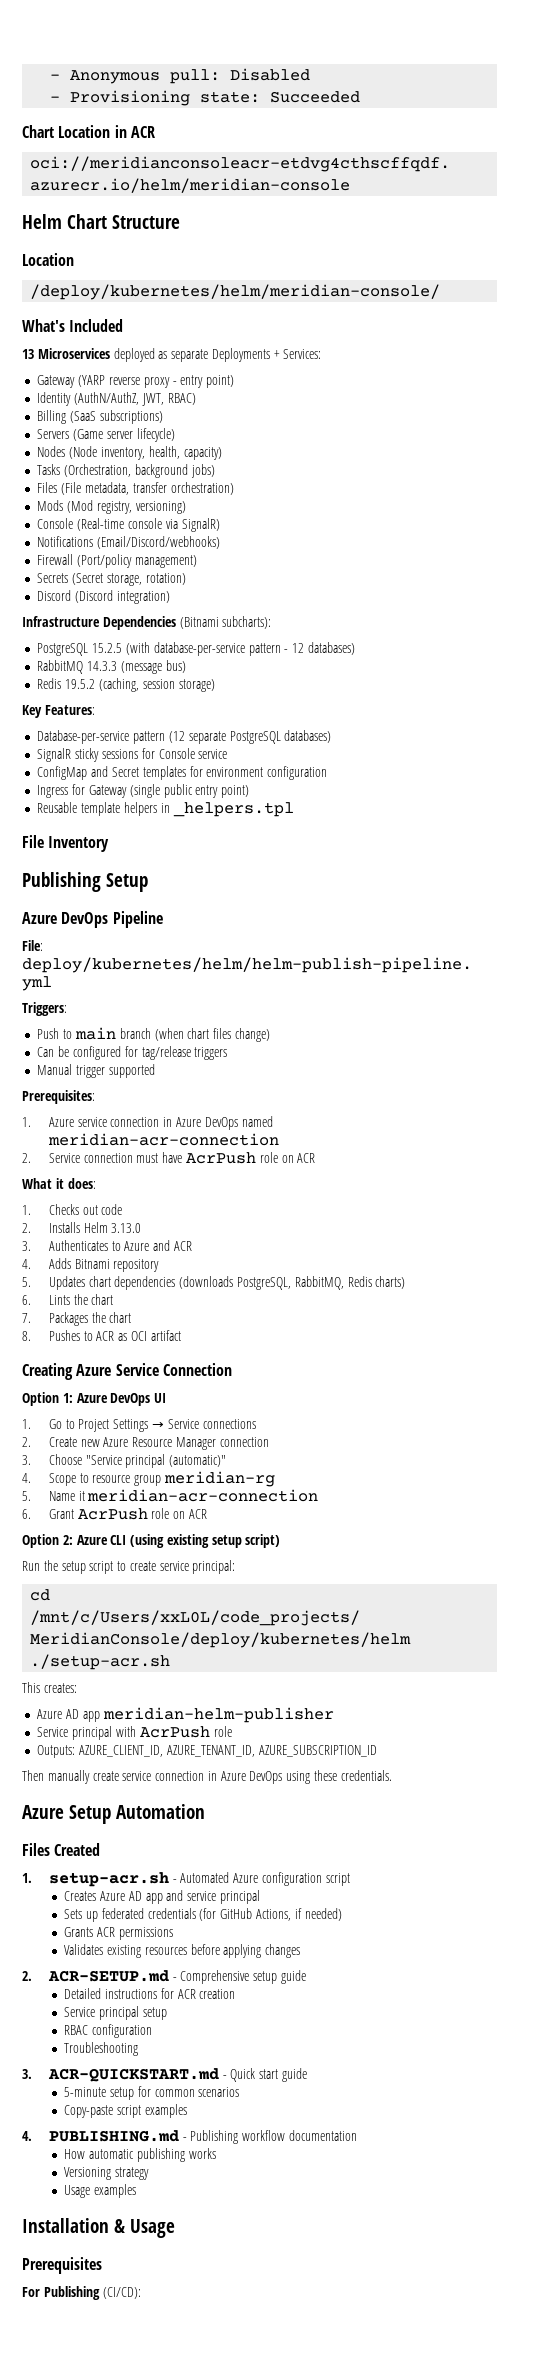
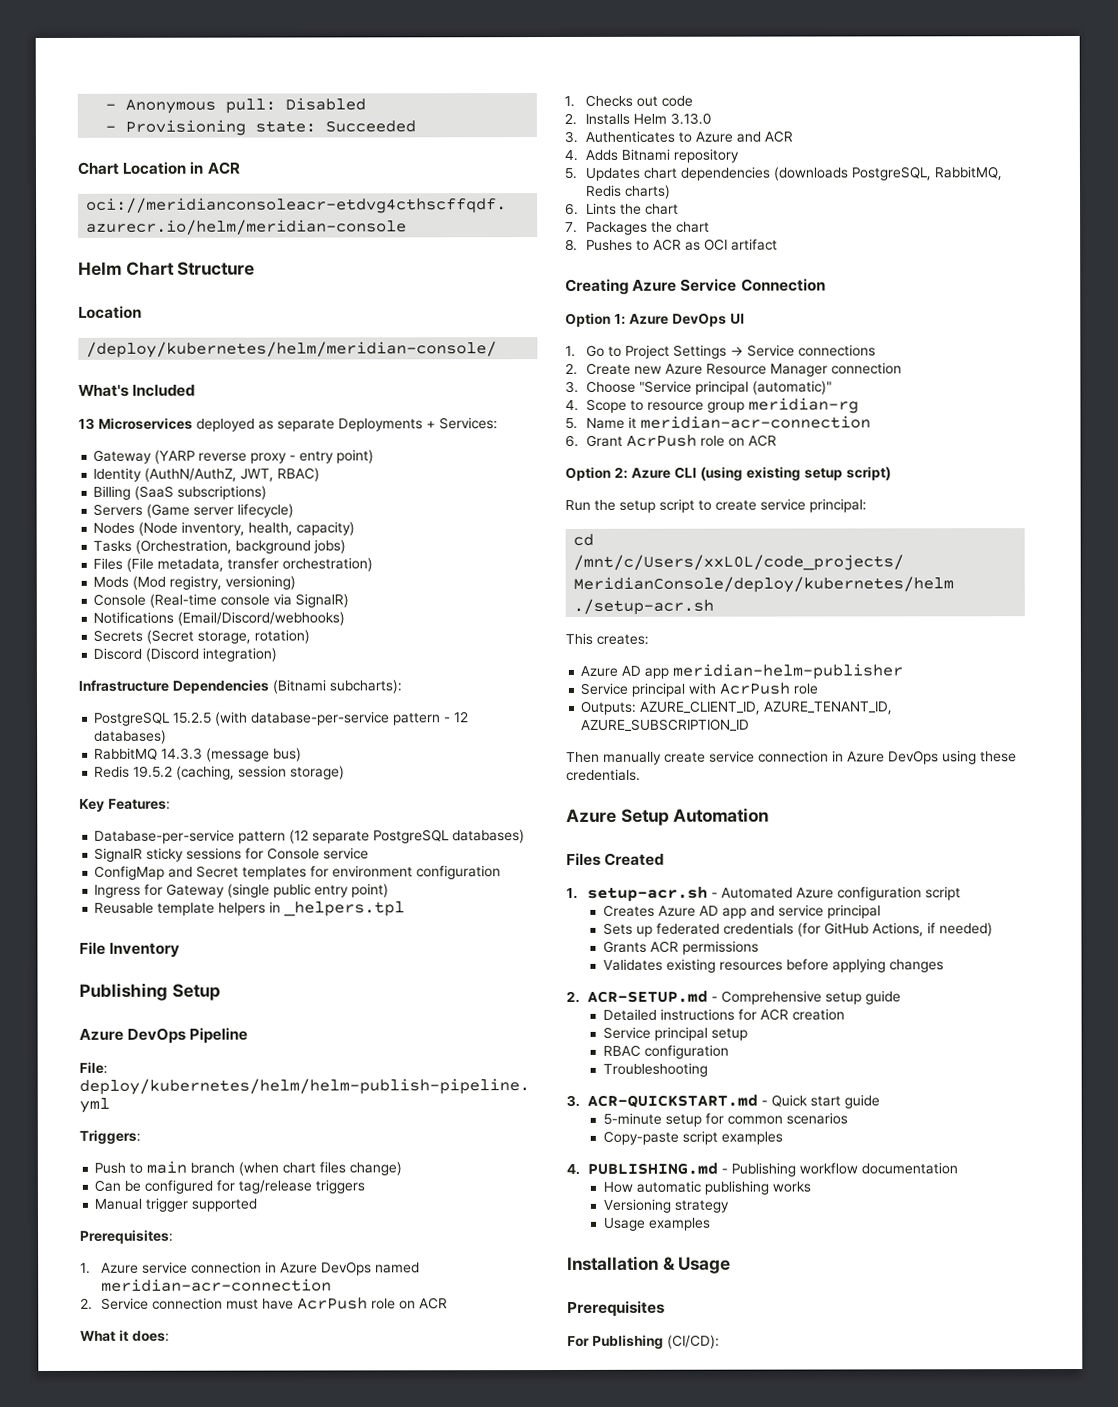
[37,554,197,568] // Firewall (Port/policy management) -> (346, 618) none

